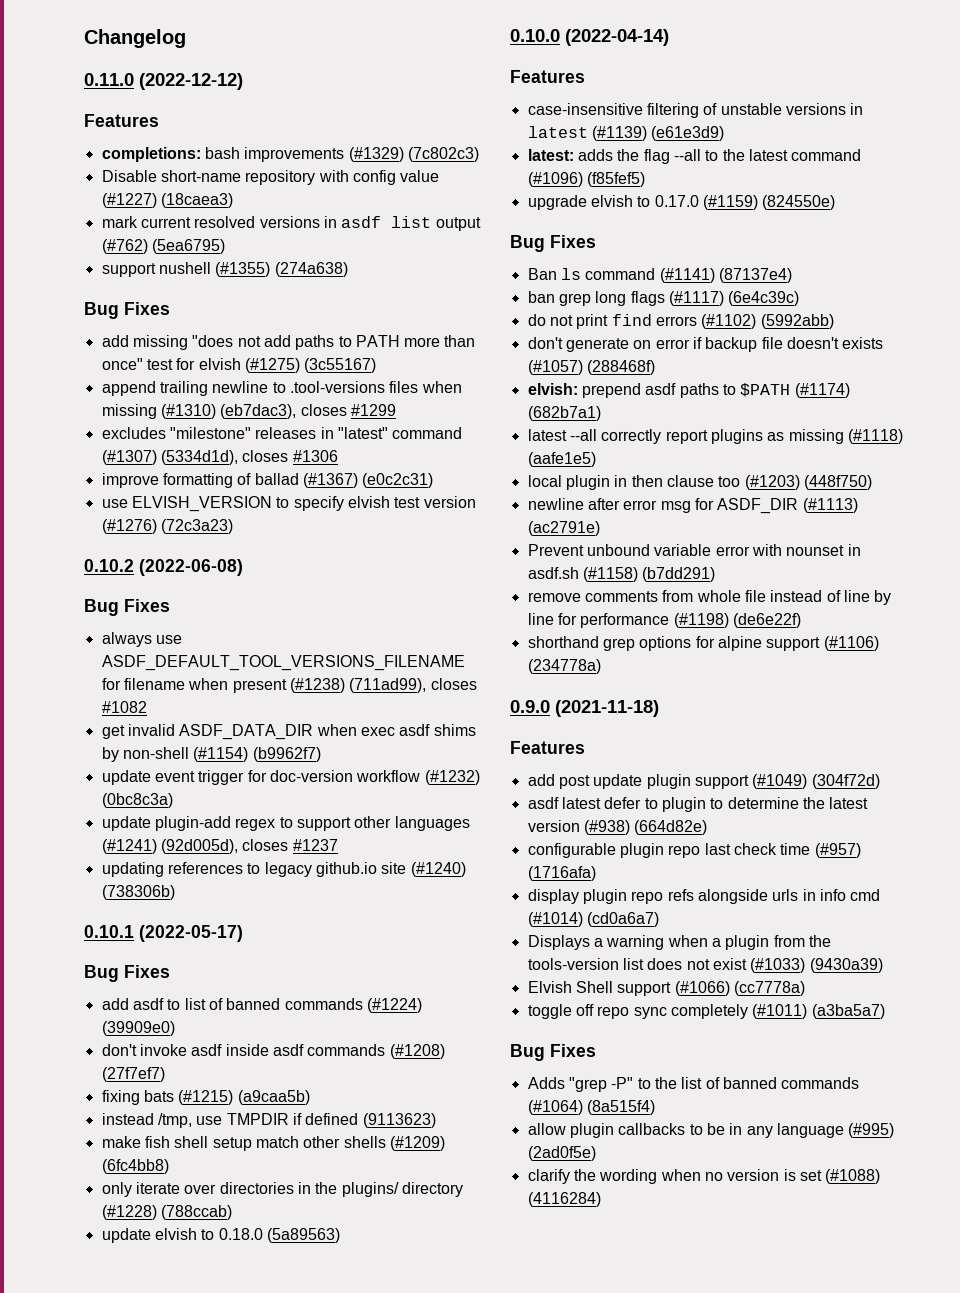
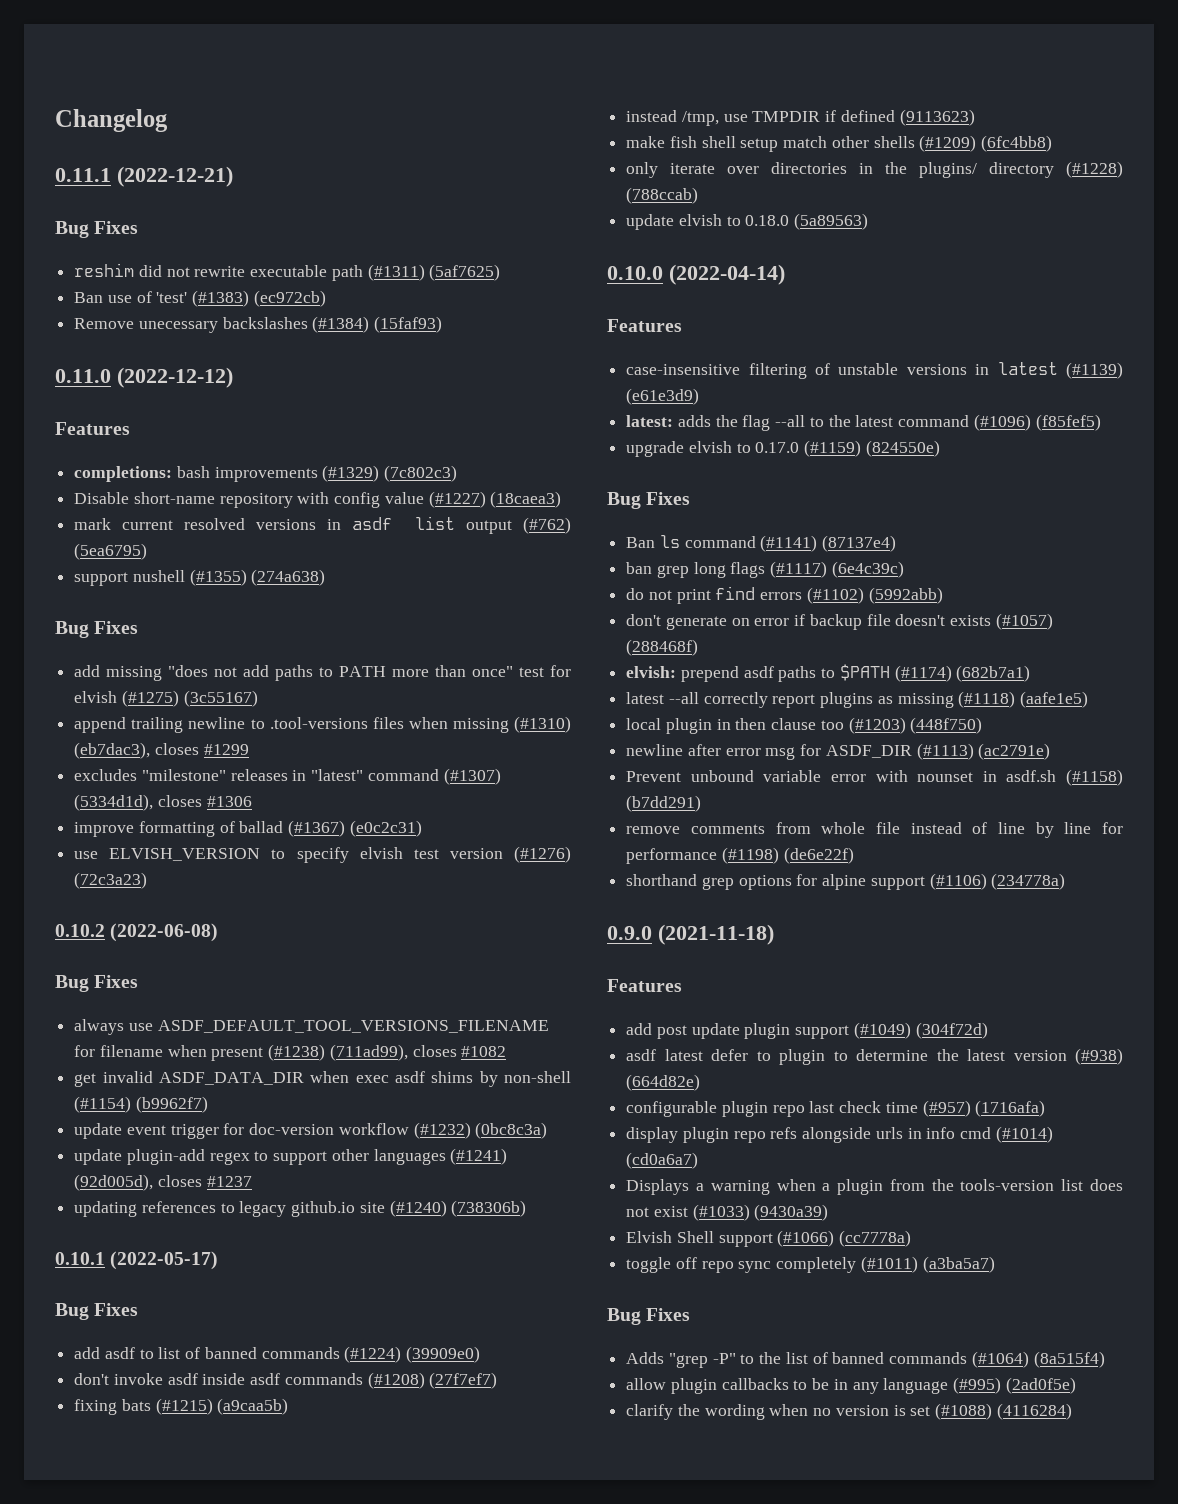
(186, 38) none -> [55,166,233,187] [55,221,139,238] [74,263,501,281] [74,290,326,307] [74,316,443,333] // 0.11.1 (2022-12-21) // Bug Fixes // reshim did not rewrite executable path (#1311) (5af7625) // Ban use of 'test' (#1383) (ec972cb) // Remove unecessary backslashes (#1384) (15faf93)

